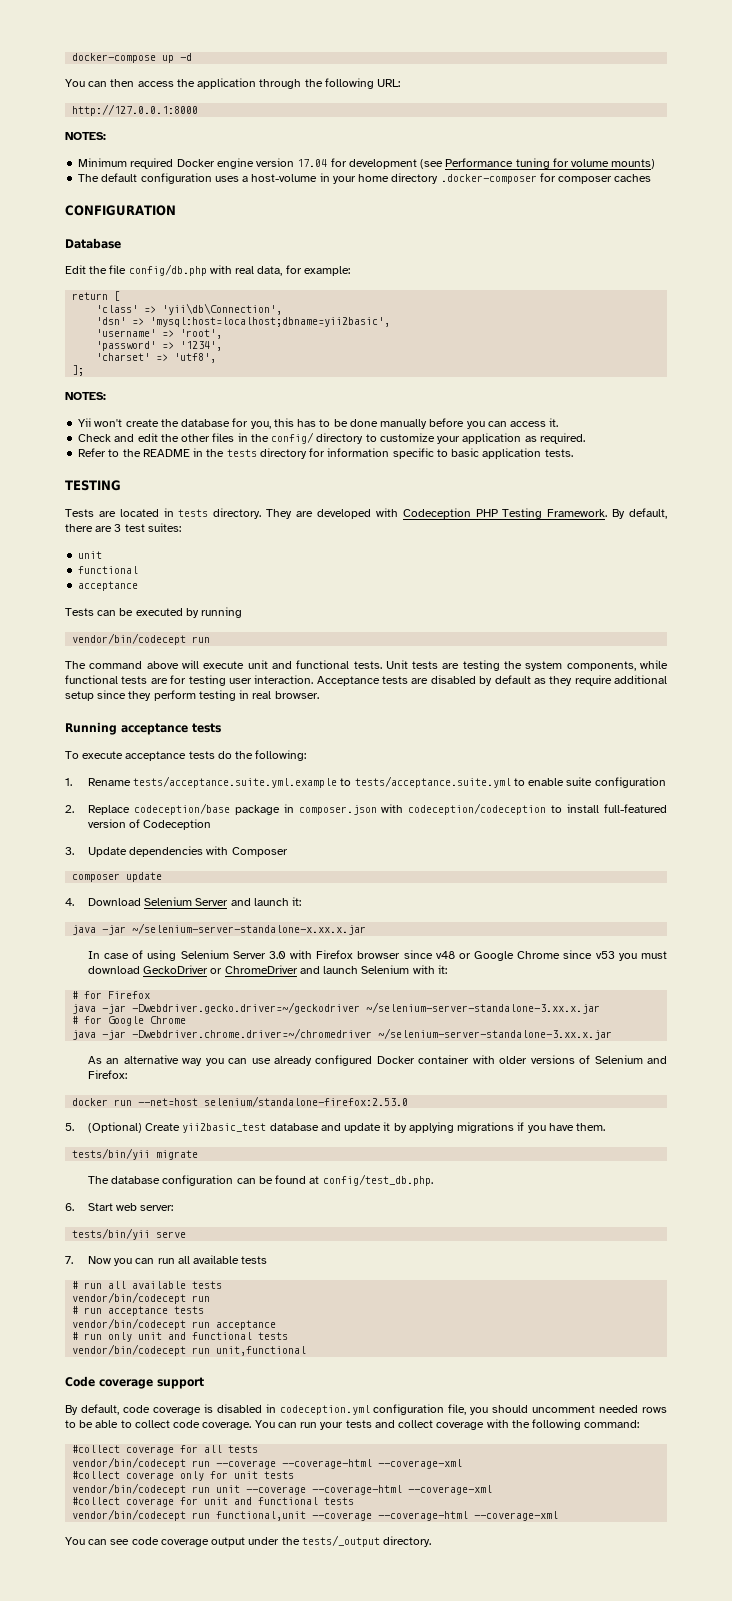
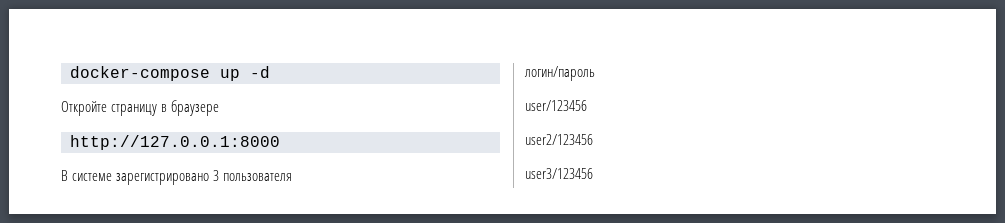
[65,78,401,89] [72,104,199,116] [65,132,106,140] [78,158,656,169] [78,173,652,184] [65,205,176,216] [65,238,121,249] [65,264,350,276] [72,291,121,301] [96,303,283,315] [96,317,391,327] [96,329,223,339] [96,341,223,351] [96,353,217,363] [72,365,85,376] [65,392,106,400] [78,418,559,429] [78,432,585,444] [78,448,573,459] [65,480,121,491] [65,508,667,519] [65,523,181,532] [78,551,103,559] [78,566,139,574] [78,581,139,591] [65,607,243,618] [72,633,211,645] [65,660,668,671] [65,675,667,686] [65,690,319,701] [65,722,221,735] [65,750,307,761] [65,776,666,788] [65,803,667,815] [87,819,212,830] [65,846,288,857] [72,872,163,882] [65,897,302,906] [72,923,367,935] [87,950,667,961] [87,965,447,974] [72,991,151,999] [72,1002,601,1014] [72,1016,187,1026] [72,1028,613,1040] [87,1055,667,1066] [87,1070,127,1079] [72,1096,409,1107] [65,1122,606,1133] [72,1148,199,1160] [87,1174,433,1186] [65,1203,174,1211] [72,1228,187,1240] [65,1255,268,1266] [72,1281,223,1289] [72,1292,211,1304] [72,1306,205,1316] [72,1318,277,1330] [72,1332,289,1342] [72,1344,307,1356] [65,1376,204,1389] [65,1404,667,1415] [65,1419,640,1430] [72,1445,259,1455] [72,1457,463,1469] [72,1471,295,1481] [72,1483,493,1495] [72,1497,355,1507] [72,1509,559,1521] [65,1535,432,1547] You can then access the application through the following URL: // http://127.0.0.1:8000 // NOTES: // Minimum required Docker engine version 17.04 for development (see Performance tuning for volume mounts) // The default configuration uses a host-volume in your home directory .docker-composer for composer caches // CONFIGURATION // Database // Edit the file config/db.php with real data, for example: // return [ // 'class' => 'yii\db\Connection', // 'dsn' => 'mysql:host=localhost;dbname=yii2basic', // 'username' => 'root', // 'password' => '1234', // 'charset' => 'utf8', // ]; // NOTES: // Yii won't create the database for you, this has to be done manually before you can access it. // Check and edit the other files in the config/ directory to customize your application as required. // Refer to the README in the tests directory for information specific to basic application tests. // TESTING // Tests are located in tests directory. They are developed with Codeception PHP Testing Framework. By default, there are 3 test suites: // unit // functional // acceptance // Tests can be executed by running // vendor/bin/codecept run // The command above will execute unit and functional tests. Unit tests are testing the system components, while functional tests are for testing user interaction. Acceptance tests are disabled by default as they require additional setup since they perform testing in real browser. // Running acceptance tests // To execute acceptance tests do the following: // 1. Rename tests/acceptance.suite.yml.example to tests/acceptance.suite.yml to enable suite configuration // 2. Replace codeception/base package in composer.json with codeception/codeception to install full-featured version of Codeception // 3. Update dependencies with Composer // composer update // 4. Download Selenium Server and launch it: // java -jar ~/selenium-server-standalone-x.xx.x.jar // In case of using Selenium Server 3.0 with Firefox browser since v48 or Google Chrome since v53 you must download GeckoDriver or ChromeDriver and launch Selenium with it: // # for Firefox // java -jar -Dwebdriver.gecko.driver=~/geckodriver ~/selenium-server-standalone-3.xx.x.jar // # for Google Chrome // java -jar -Dwebdriver.chrome.driver=~/chromedriver ~/selenium-server-standalone-3.xx.x.jar // As an alternative way you can use already configured Docker container with older versions of Selenium and Firefox: // docker run --net=host selenium/standalone-firefox:2.53.0 // 5. (Optional) Create yii2basic_test database and update it by applying migrations if you have them. // tests/bin/yii migrate // The database configuration can be found at config/test_db.php. // 6. Start web server: // tests/bin/yii serve // 7. Now you can run all available tests // # run all available tests // vendor/bin/codecept run // # run acceptance tests // vendor/bin/codecept run acceptance // # run only unit and functional tests // vendor/bin/codecept run unit,functional // Code coverage support // By default, code coverage is disabled in codeception.yml configuration file, you should uncomment needed rows to be able to collect code coverage. You can run your tests and collect coverage with the following command: // #collect coverage for all tests // vendor/bin/codecept run --coverage --coverage-html --coverage-xml // #collect coverage only for unit tests // vendor/bin/codecept run unit --coverage --coverage-html --coverage-xml // #collect coverage for unit and functional tests // vendor/bin/codecept run functional,unit --coverage --coverage-html --coverage-xml // You can see code coverage output under the tests/_output directory. -> [61,100,220,116] [70,135,280,150] [61,170,293,185] [524,66,595,81] [525,100,587,111] [525,134,593,145] [525,168,593,179] Откройте страницу в браузере // http://127.0.0.1:8000 // В системе зарегистрировано 3 пользователя // логин/пароль // user/123456 // user2/123456 // user3/123456

